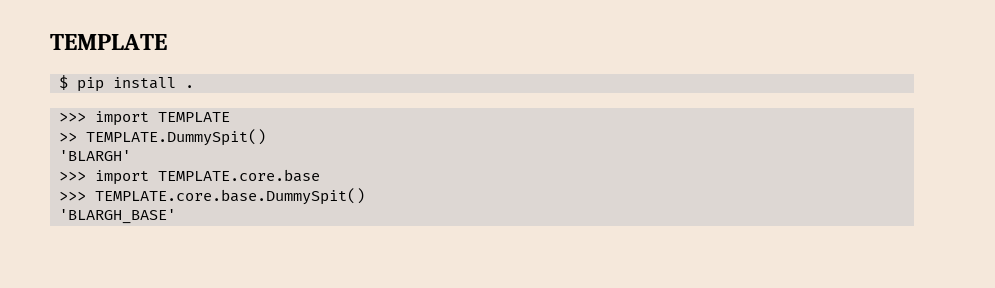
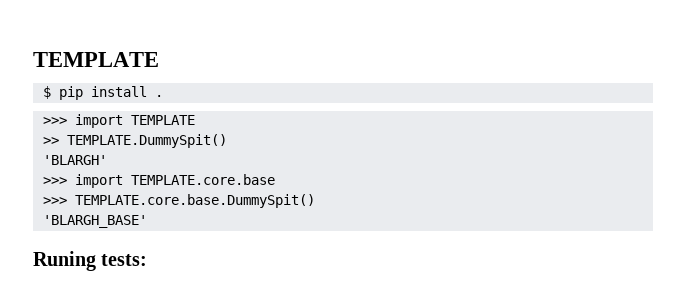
(177, 216) none -> [33,251,148,271] // Runing tests:

